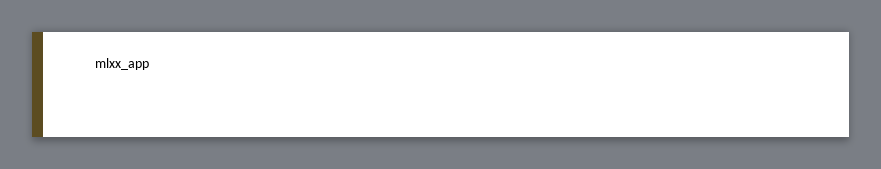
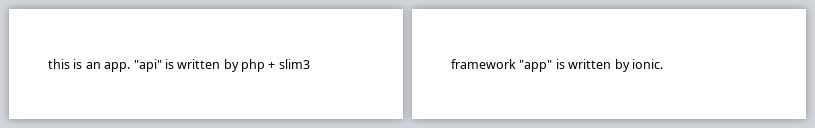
[95,58,149,70] mlxx_app -> [48,59,663,72] this is an app. "api" is written by php + slim3 framework "app" is written by ionic.

